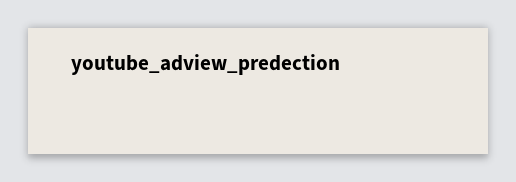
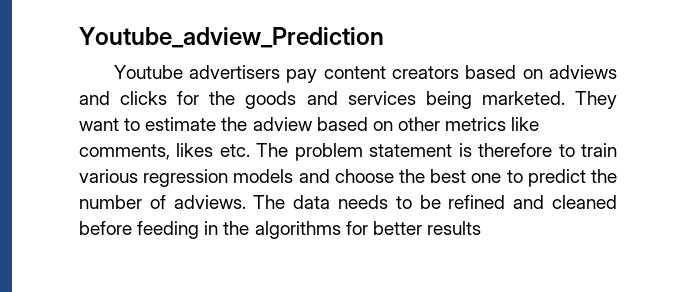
[71,54,340,75] youtube_adview_predection -> [79,27,384,48] [113,65,618,83] [79,91,617,109] [79,117,540,131] [79,143,618,161] [79,169,617,187] [79,195,617,209] [79,221,481,239] Youtube_adview_Prediction // Youtube advertisers pay content creators based on adviews and clicks for the goods and services being marketed. They want to estimate the adview based on other metrics like comments, likes etc. The problem statement is therefore to train various regression models and choose the best one to predict the number of adviews. The data needs to be refined and cleaned before feeding in the algorithms for better results

